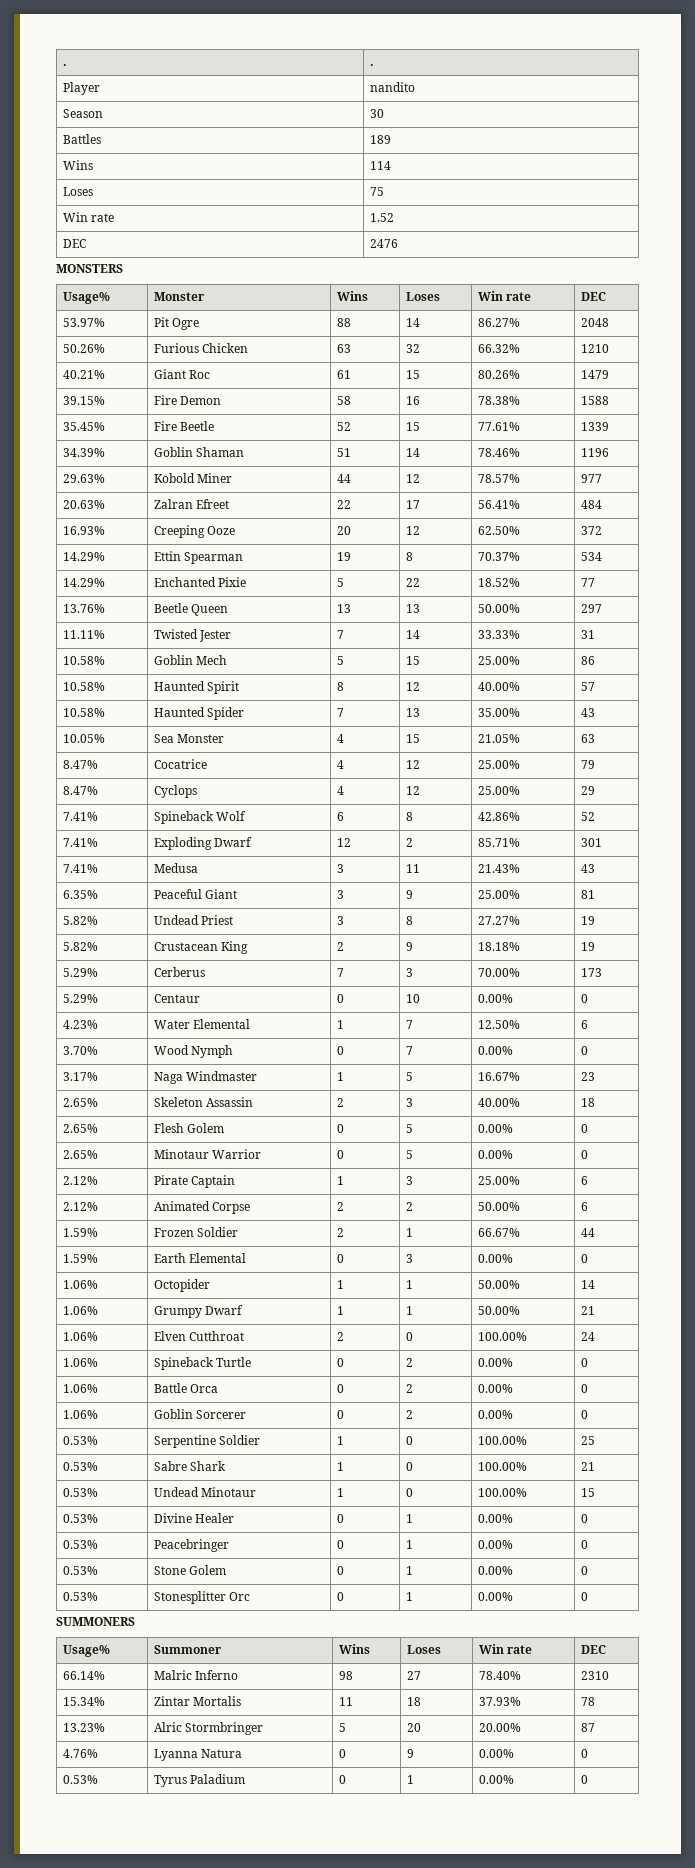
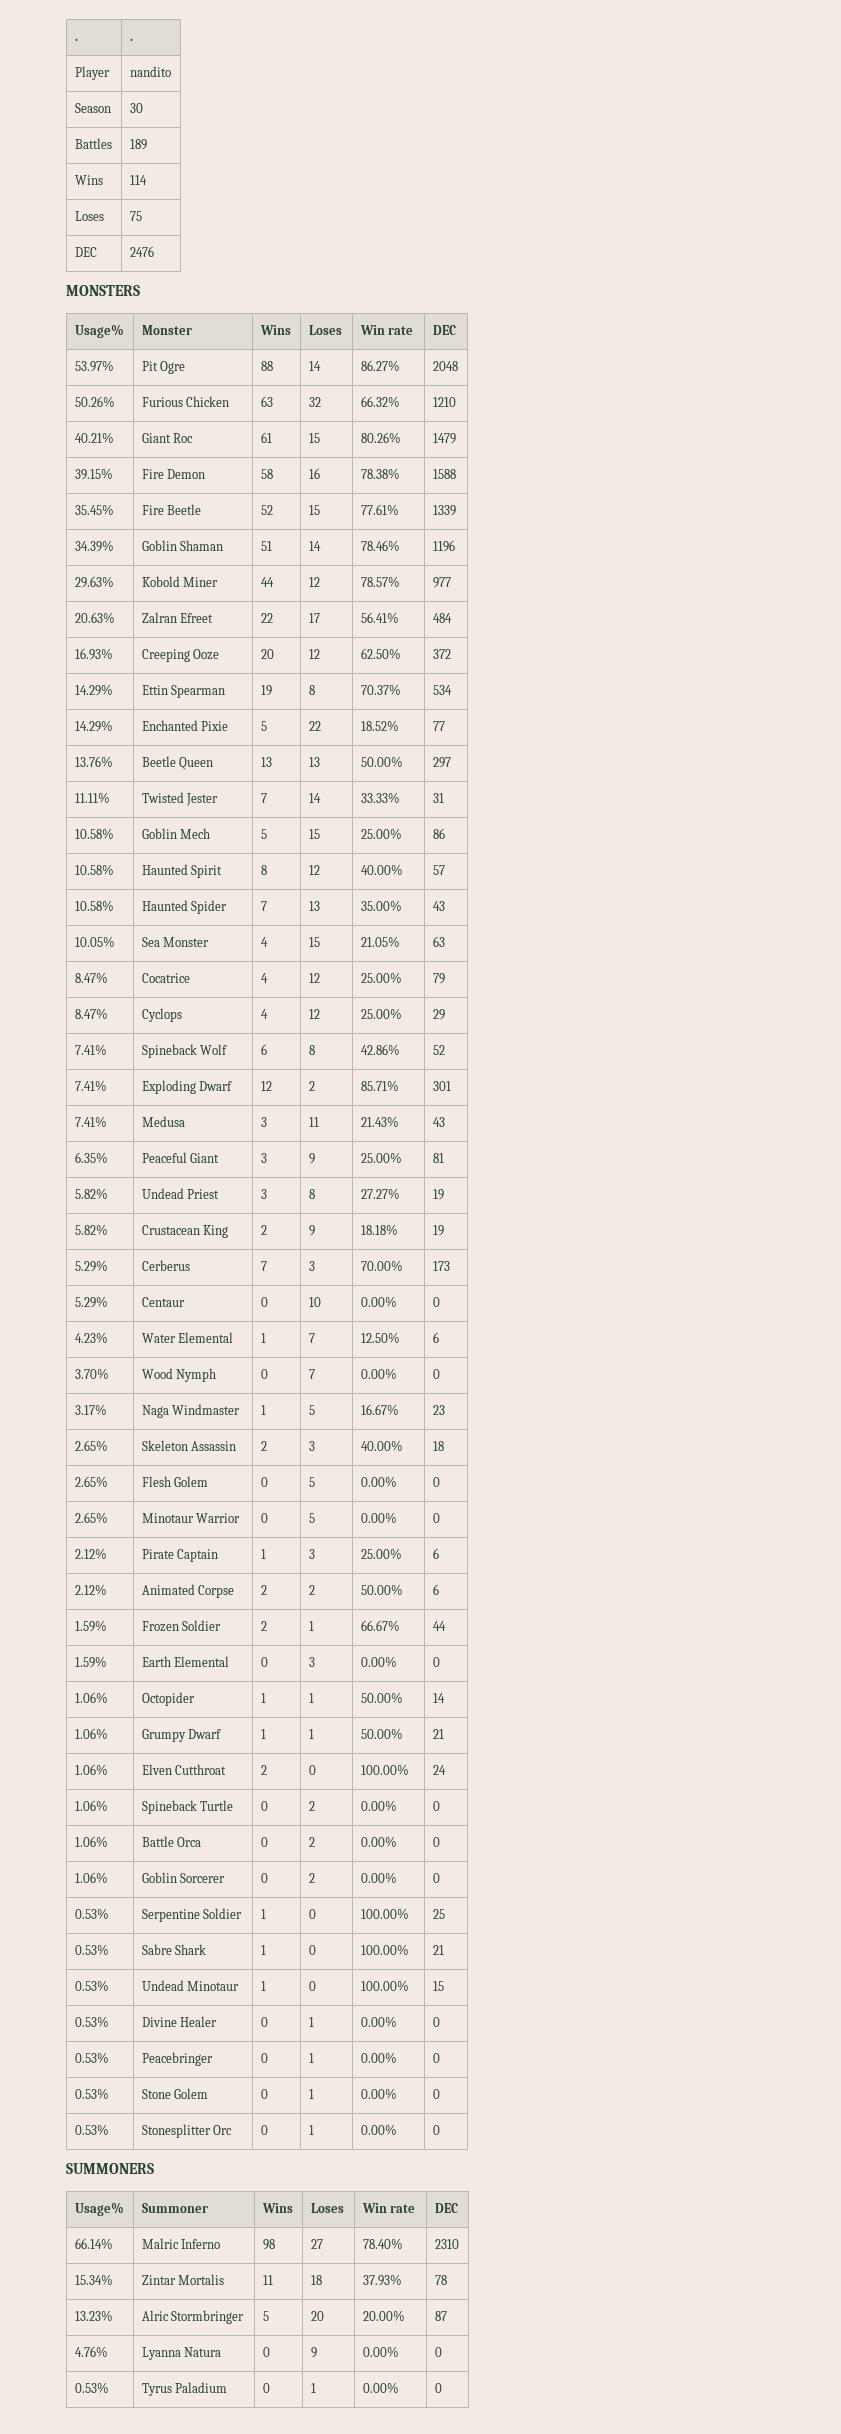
[62,212,115,222] [369,213,394,222] // Win rate | 1.52 -> (142, 216) none

